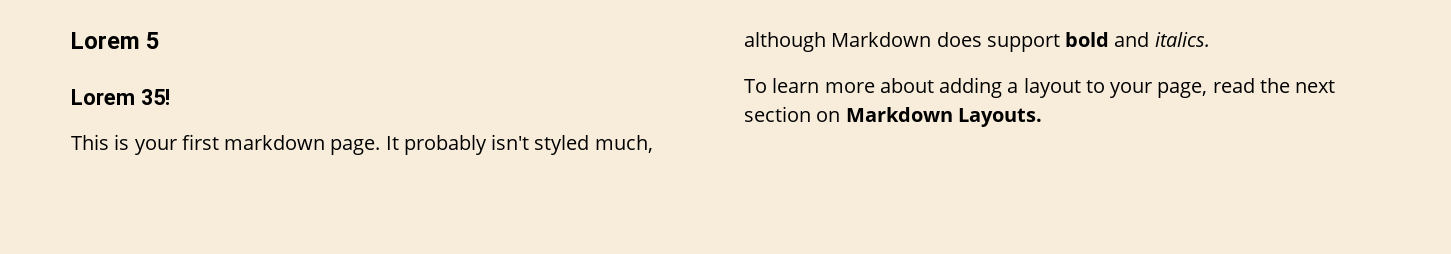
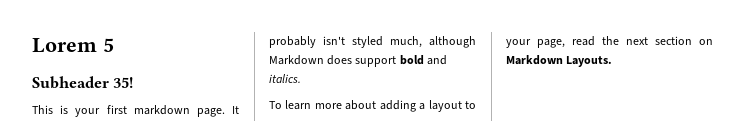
[71,89,135,105] Lorem -> [32,76,109,89] Subheader

